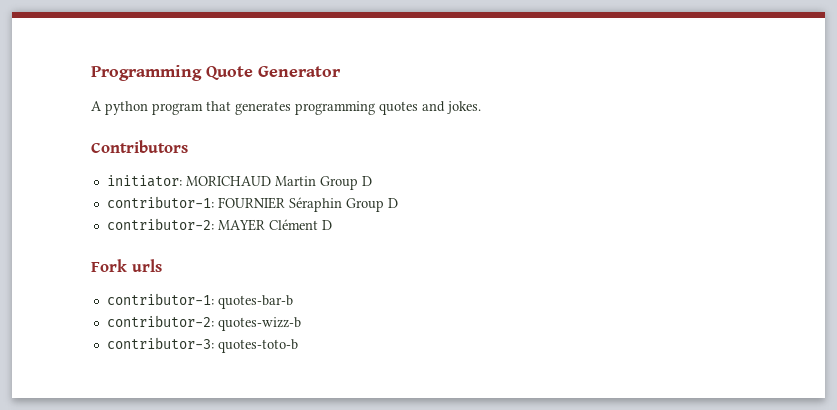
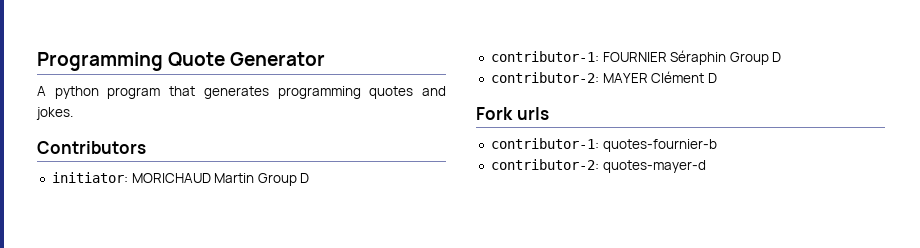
[217,295,293,309] [106,315,301,331] [106,337,298,353] quotes-bar-b // contributor-2: quotes-wizz-b // contributor-3: quotes-toto-b -> [602,139,717,152] [490,159,706,173] quotes-fournier-b // contributor-2: quotes-mayer-d

